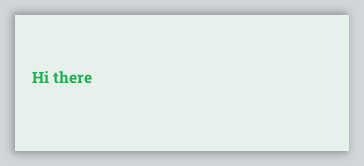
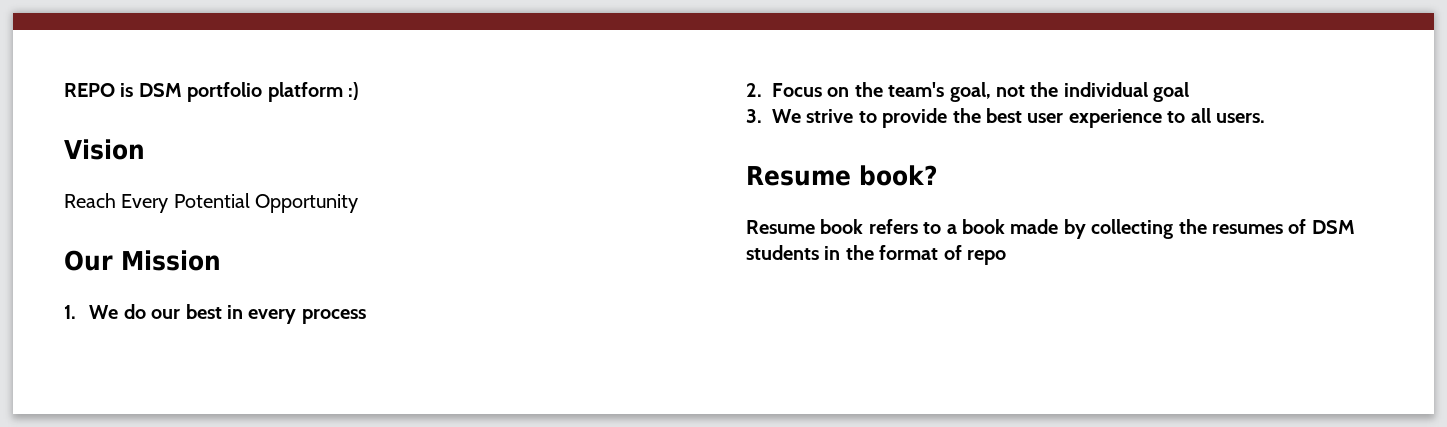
[32,71,93,84] Hi there -> [64,82,359,102] [64,139,145,160] [64,193,359,213] [64,250,221,271] [64,304,366,324] [746,82,1190,102] [746,108,1265,128] [746,165,938,186] [746,219,1355,239] [746,245,1006,265] REPO is DSM portfolio platform :) // Vision // Reach Every Potential Opportunity // Our Mission // 1. We do our best in every process // 2. Focus on the team's goal, not the individual goal // 3. We strive to provide the best user experience to all users. // Resume book? // Resume book refers to a book made by collecting the resumes of DSM students in the format of repo

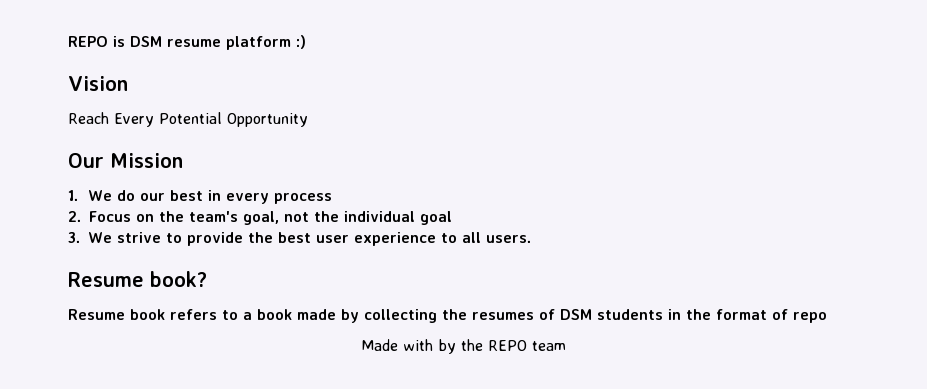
[187,82,263,102] portfolio -> [167,39,221,47] resume
(1006, 257) none -> [361,339,566,354] // Made with by the REPO team

